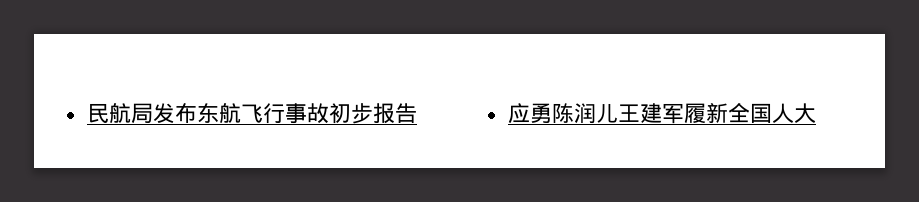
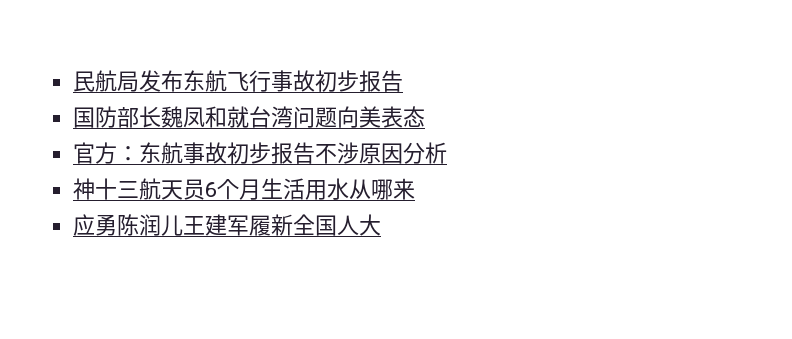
(417, 113) none -> [73,106,426,128] [73,142,448,164] [73,178,416,200] // 国防部长魏凤和就台湾问题向美表态 // 官方：东航事故初步报告不涉原因分析 // 神十三航天员6个月生活用水从哪来

